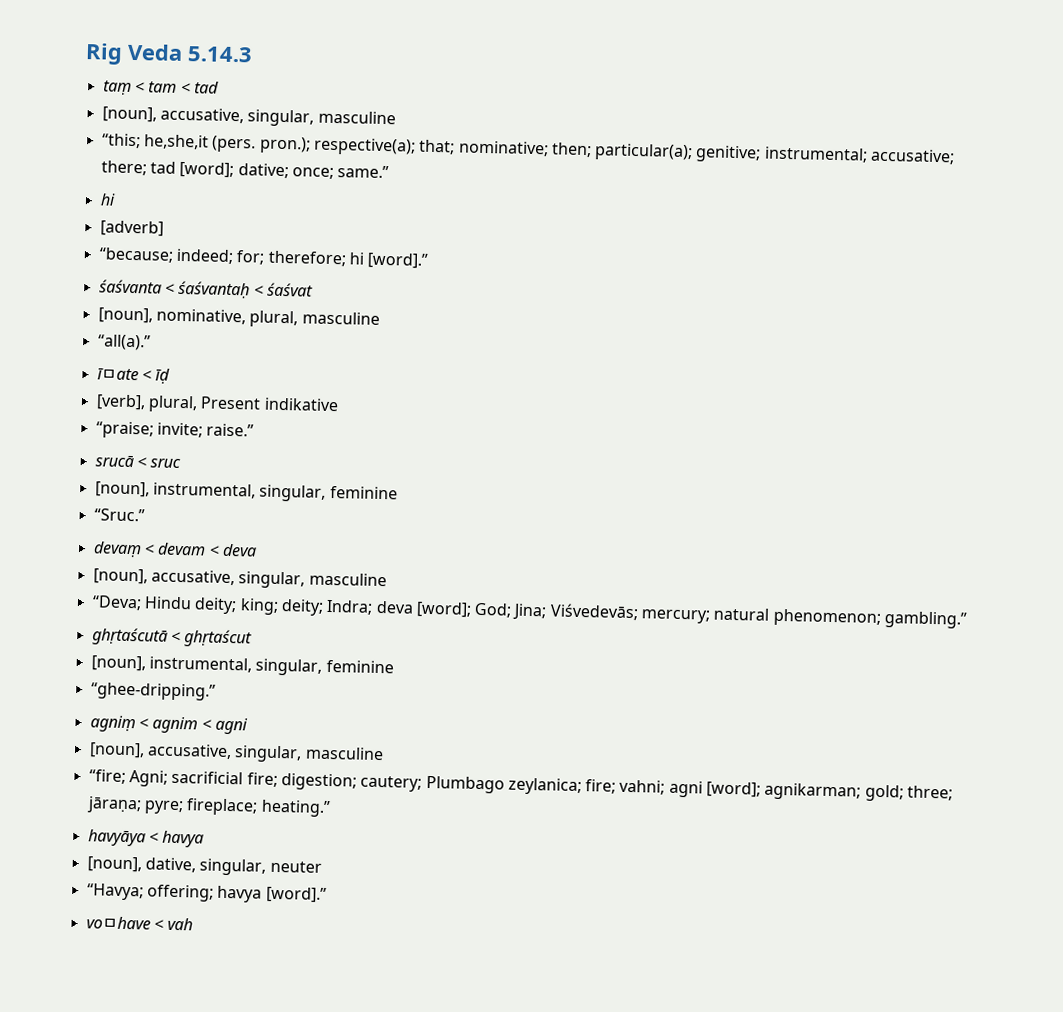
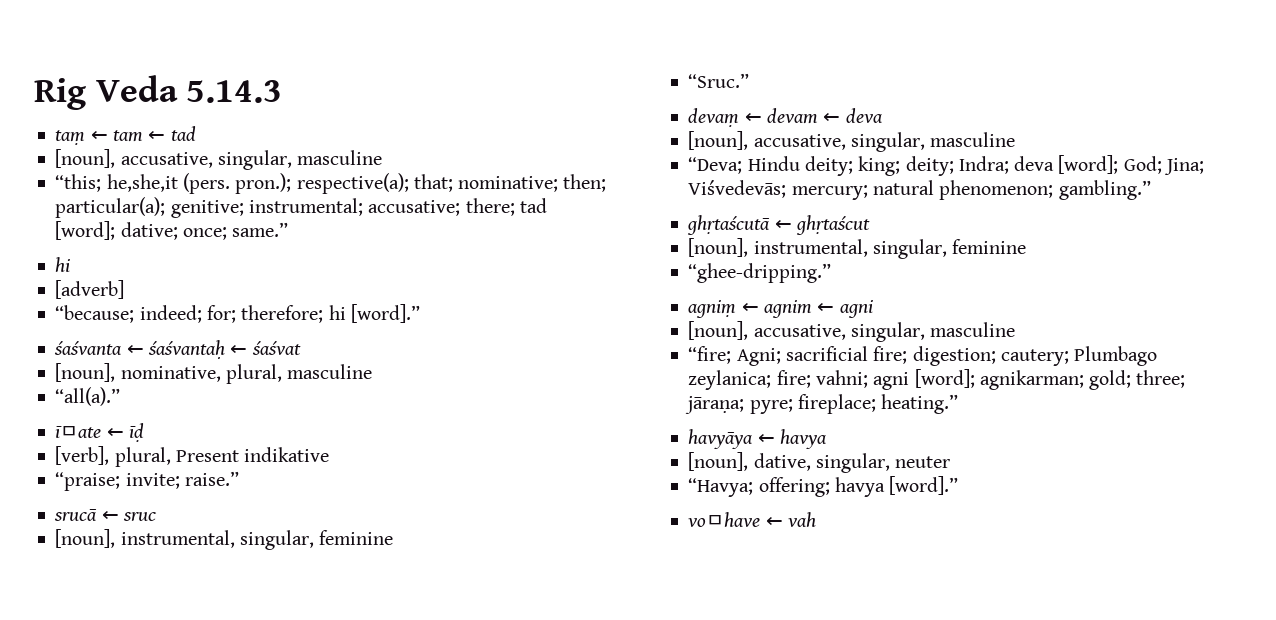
[134,81,191,94] < tam < -> [90,130,166,142] ← tam ←
[164,280,264,299] < śaśvantaḥ < -> [126,340,248,359] ← śaśvantaḥ ←
[141,370,152,381] < -> [106,428,124,438] ←
[136,457,147,468] < -> [101,511,119,521] ←
[143,542,220,556] < devam < -> [744,108,841,124] ← devam ←
[170,631,181,643] < -> [774,220,792,230] ←
[138,716,212,734] < agnim < -> [741,300,835,318] ← agnim ←
[148,832,159,843] < -> [757,434,775,444] ←
[153,919,164,930] < -> [765,517,783,527] ←

